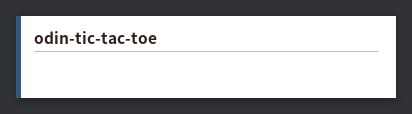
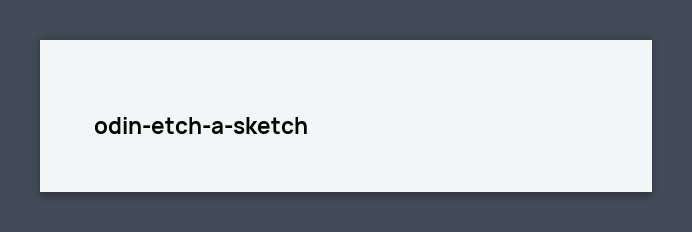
[34,31,157,44] odin-tic-tac-toe -> [94,117,308,134] odin-etch-a-sketch

